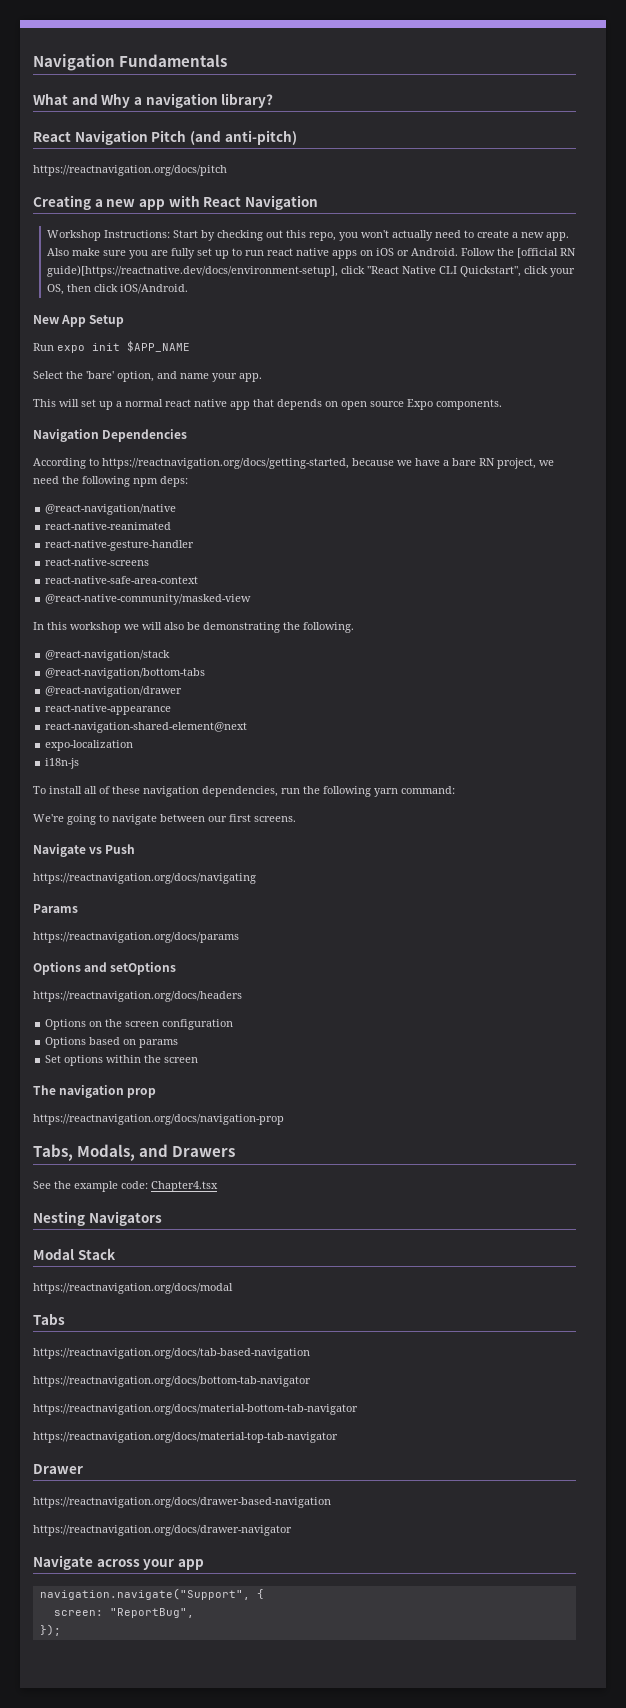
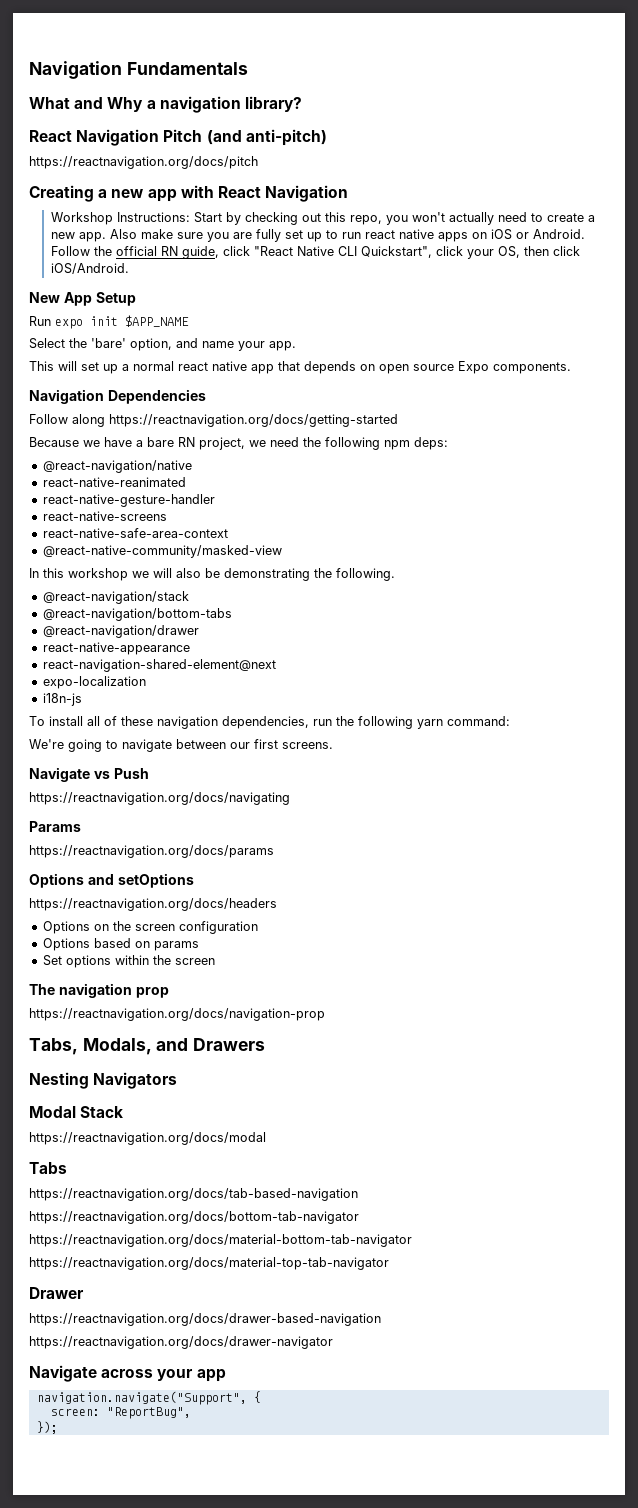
[517,248,577,258] [47,265,339,277] [official RN guide)[https://reactnative.dev/docs/environment-setup], -> [116,246,220,259] official RN guide,
[33,458,394,469] According to https://reactnavigation.org/docs/getting-started, because -> [29,414,398,427] [29,437,79,447] Follow along https://reactnavigation.org/docs/getting-started // Because
[33,1181,218,1192] // See the example code: Chapter4.tsx -> (266, 1044) none

